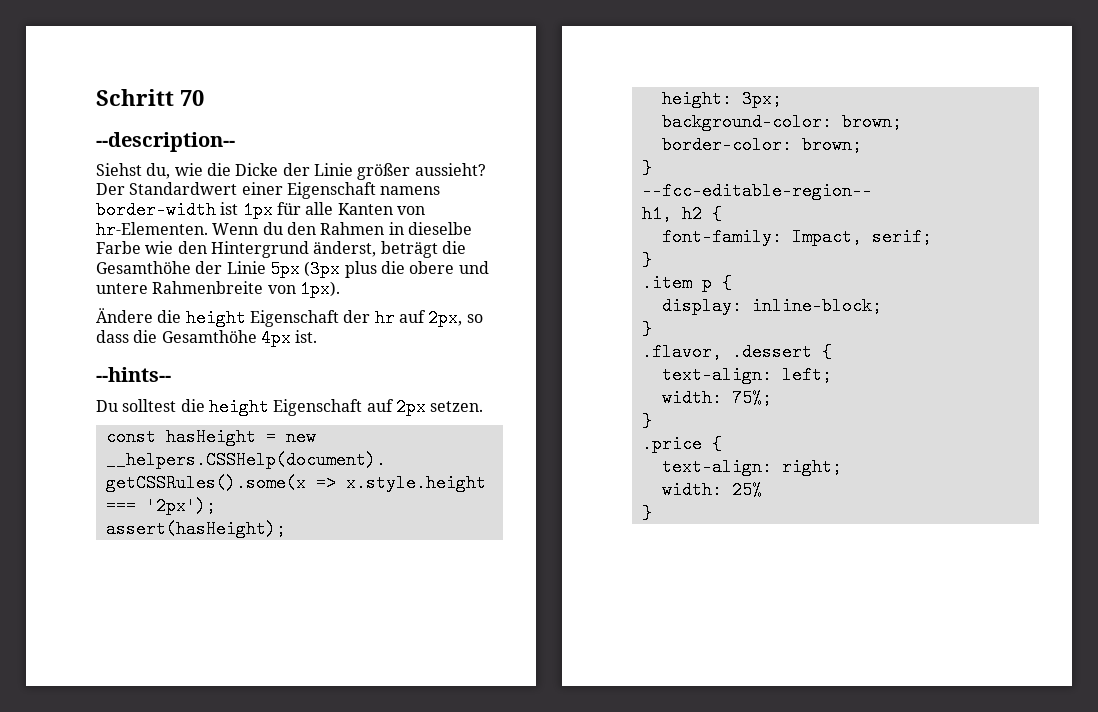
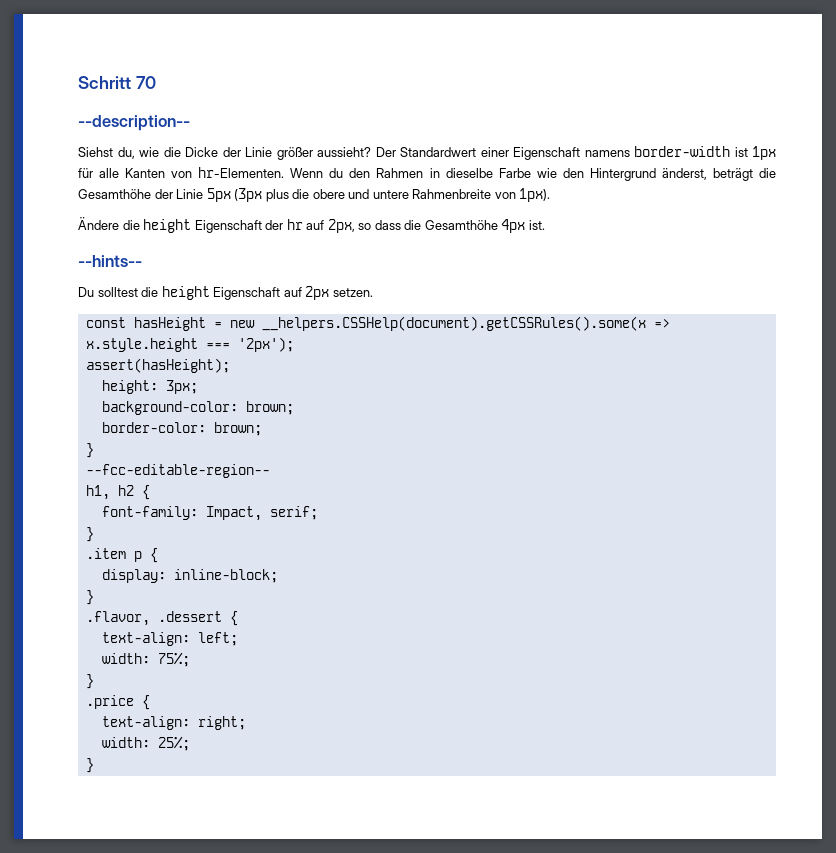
[731,481,762,499] 25% -> [157,736,190,751] 25%;

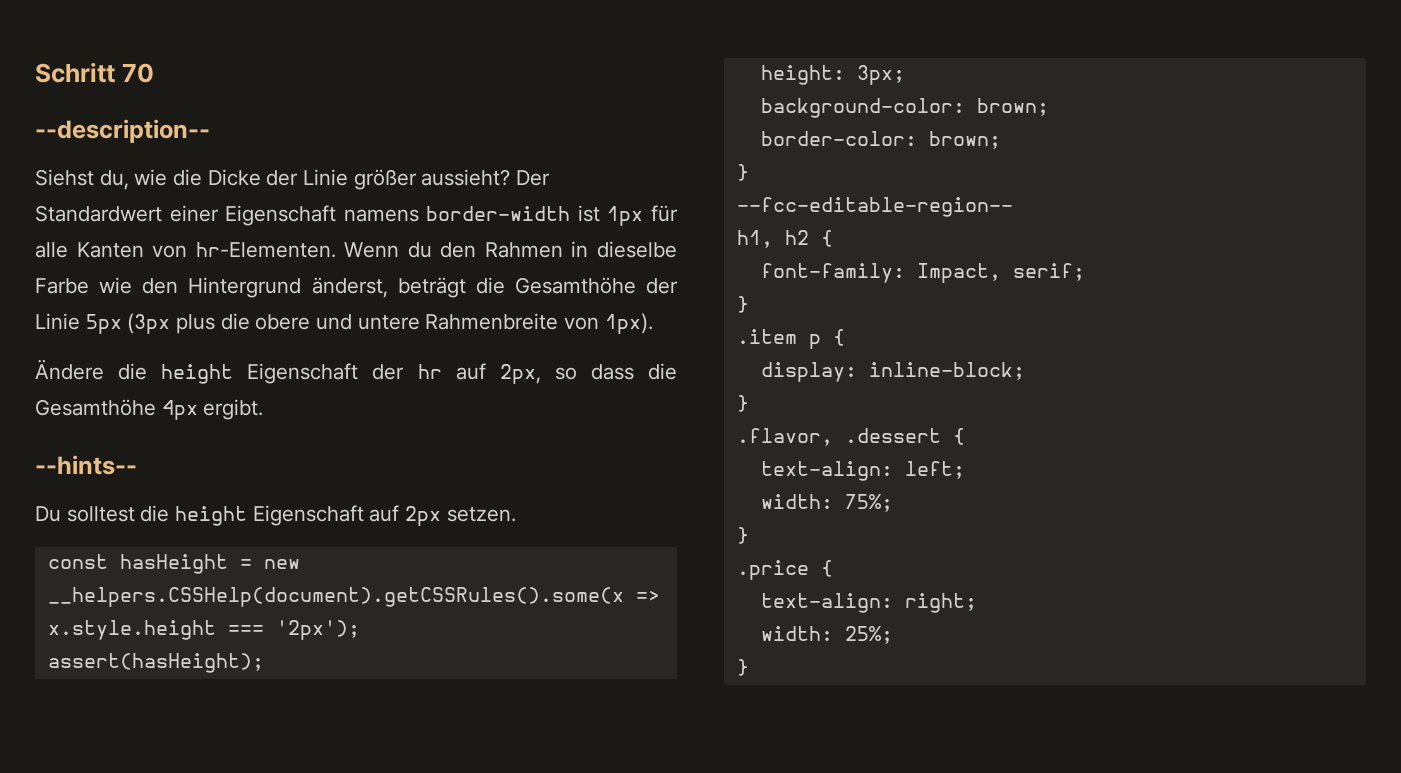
[528,220,545,230] ist. -> [203,399,264,420] ergibt.

